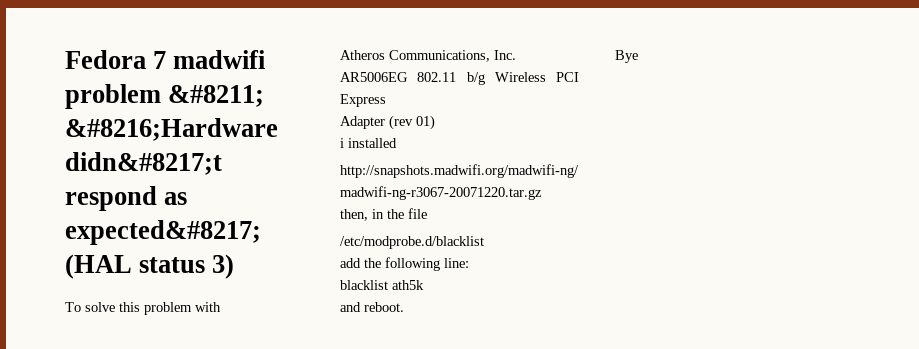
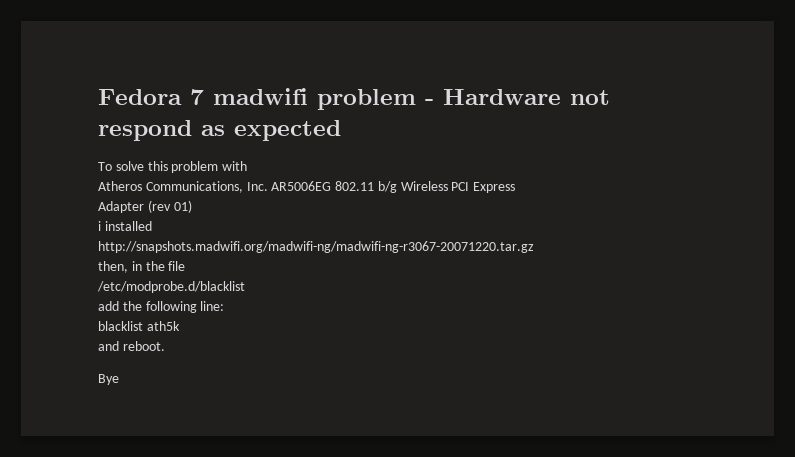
[168,85,265,107] [65,118,278,141] [65,152,222,175] [65,186,188,211] [65,220,261,245] [65,254,235,279] &#8211; &#8216;Hardware didn&#8217;t respond as expected&#8217; (HAL status 3) -> [425,89,610,105] [98,120,341,141] - Hardware not respond as expected

